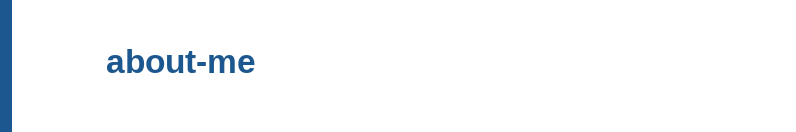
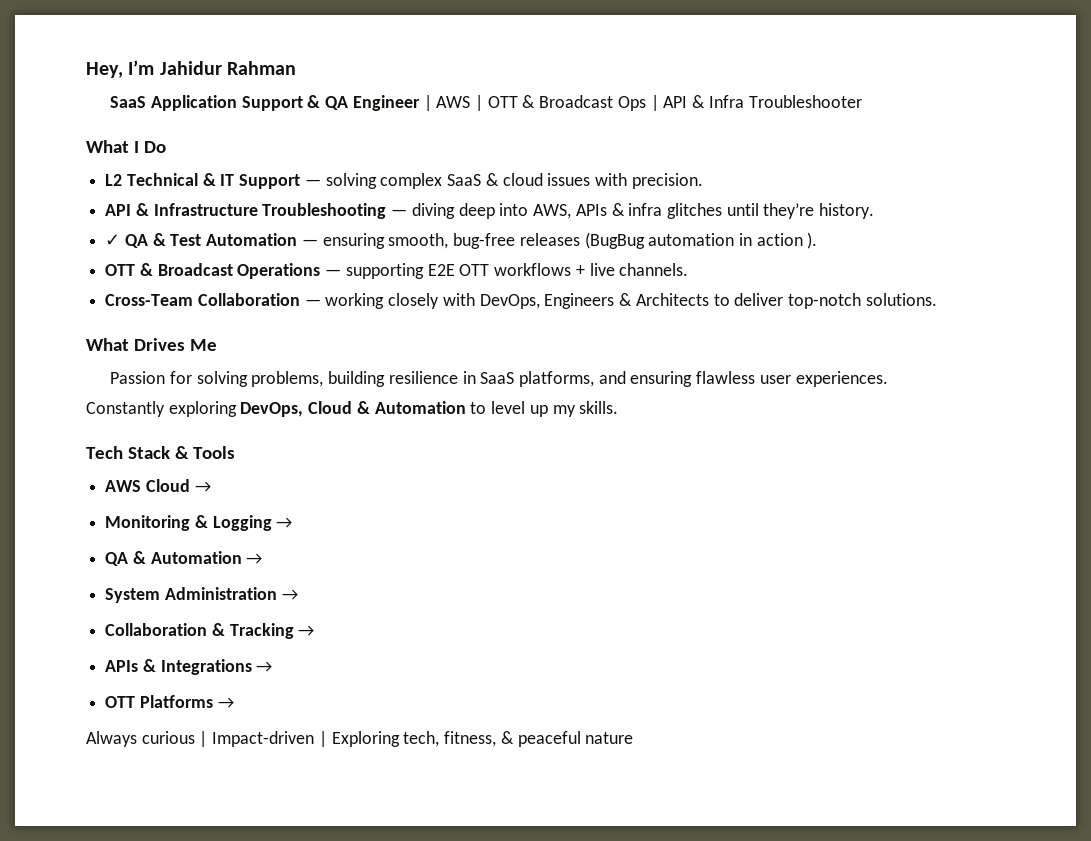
[106,49,256,73] about-me -> [86,60,296,78] [110,95,862,111] [86,140,166,153] [105,173,703,189] [105,203,875,219] [105,232,818,249] [105,263,689,279] [105,293,937,309] [86,338,217,351] [110,371,888,387] [86,401,619,417] [86,446,235,459] [105,479,211,492] [105,515,293,531] [105,551,263,566] [105,587,298,603] [105,623,315,639] [105,659,273,675] [105,695,234,708] [86,731,634,747] Hey, I’m Jahidur Rahman // SaaS Application Support & QA Engineer | AWS | OTT & Broadcast Ops | API & Infra Troubleshooter // What I Do // L2 Technical & IT Support — solving complex SaaS & cloud issues with precision. // API & Infrastructure Troubleshooting — diving deep into AWS, APIs & infra glitches until they’re history. // ✓ QA & Test Automation — ensuring smooth, bug-free releases (BugBug automation in action ). // OTT & Broadcast Operations — supporting E2E OTT workflows + live channels. // Cross-Team Collaboration — working closely with DevOps, Engineers & Architects to deliver top-notch solutions. // What Drives Me // Passion for solving problems, building resilience in SaaS platforms, and ensuring flawless user experiences. // Constantly exploring DevOps, Cloud & Automation to level up my skills. // Tech Stack & Tools // AWS Cloud → // Monitoring & Logging → // QA & Automation → // System Administration → // Collaboration & Tracking → // APIs & Integrations → // OTT Platforms → // Always curious | Impact-driven | Exploring tech, fitness, & peaceful nature

